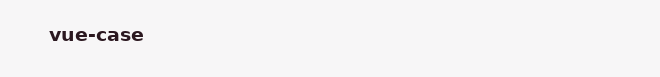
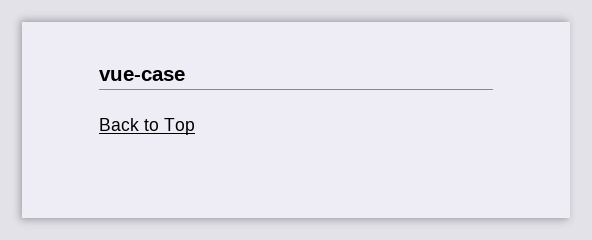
(144, 36) none -> [99,118,195,135] // Back to Top

